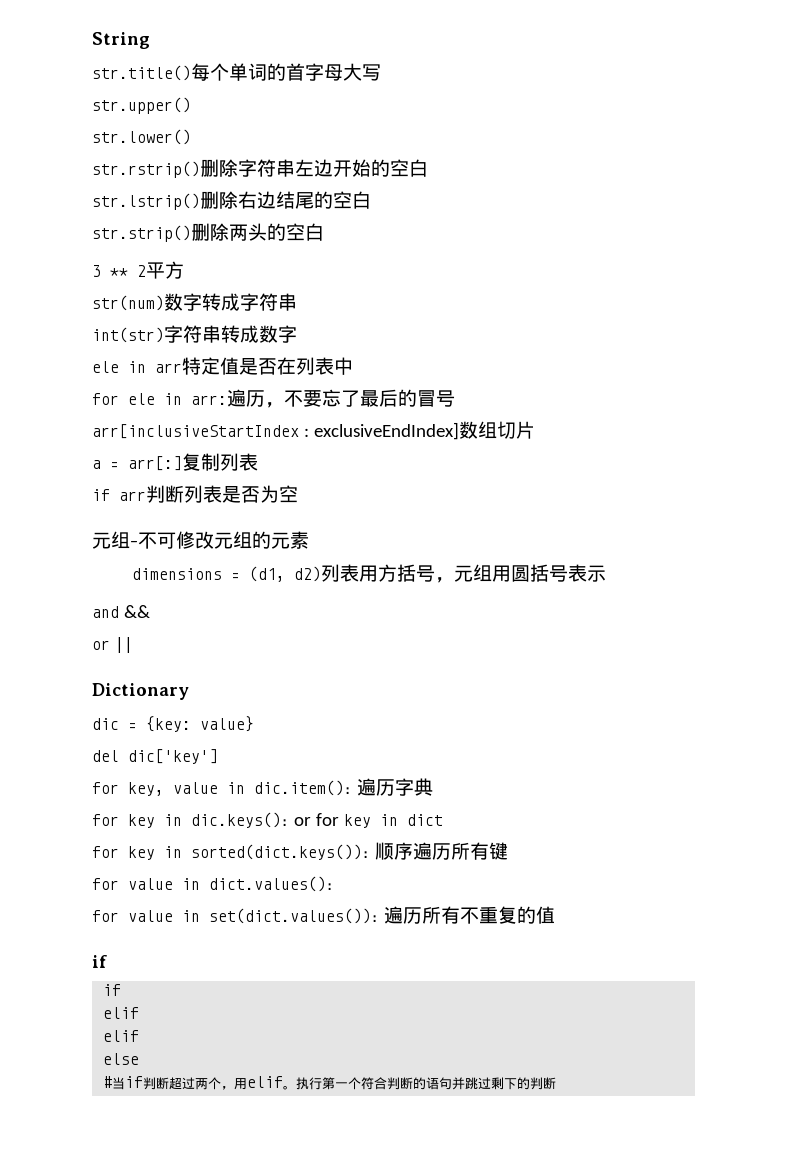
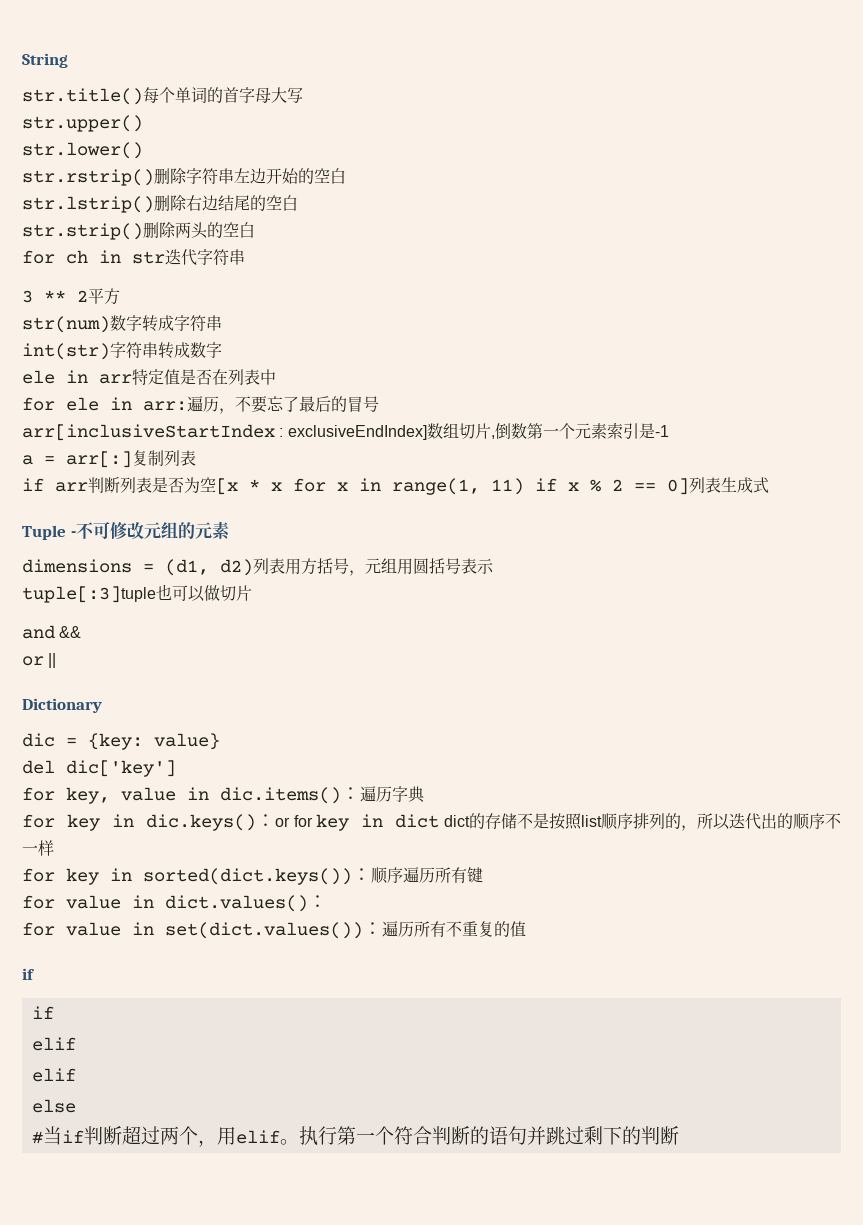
(324, 232) none -> [22,249,245,266] // for ch in str迭代字符串
(535, 430) none -> [490,422,669,440] ,倒数第一个元素索引是-1
[92,531,130,549] // 元组 -> [216,477,769,495] [22,525,66,540] [x * x for x in range(1, 11) if x % 2 == 0]列表生成式 // Tuple
(607, 573) none -> [22,584,252,603] // tuple[:3]tuple也可以做切片
[254,780,344,796] dic.item() -> [220,787,341,804] dic.items()
(443, 820) none -> [443,813,841,831] [22,840,54,856] dict的存储不是按照list顺序排列的，所以迭代出的顺序不一样

